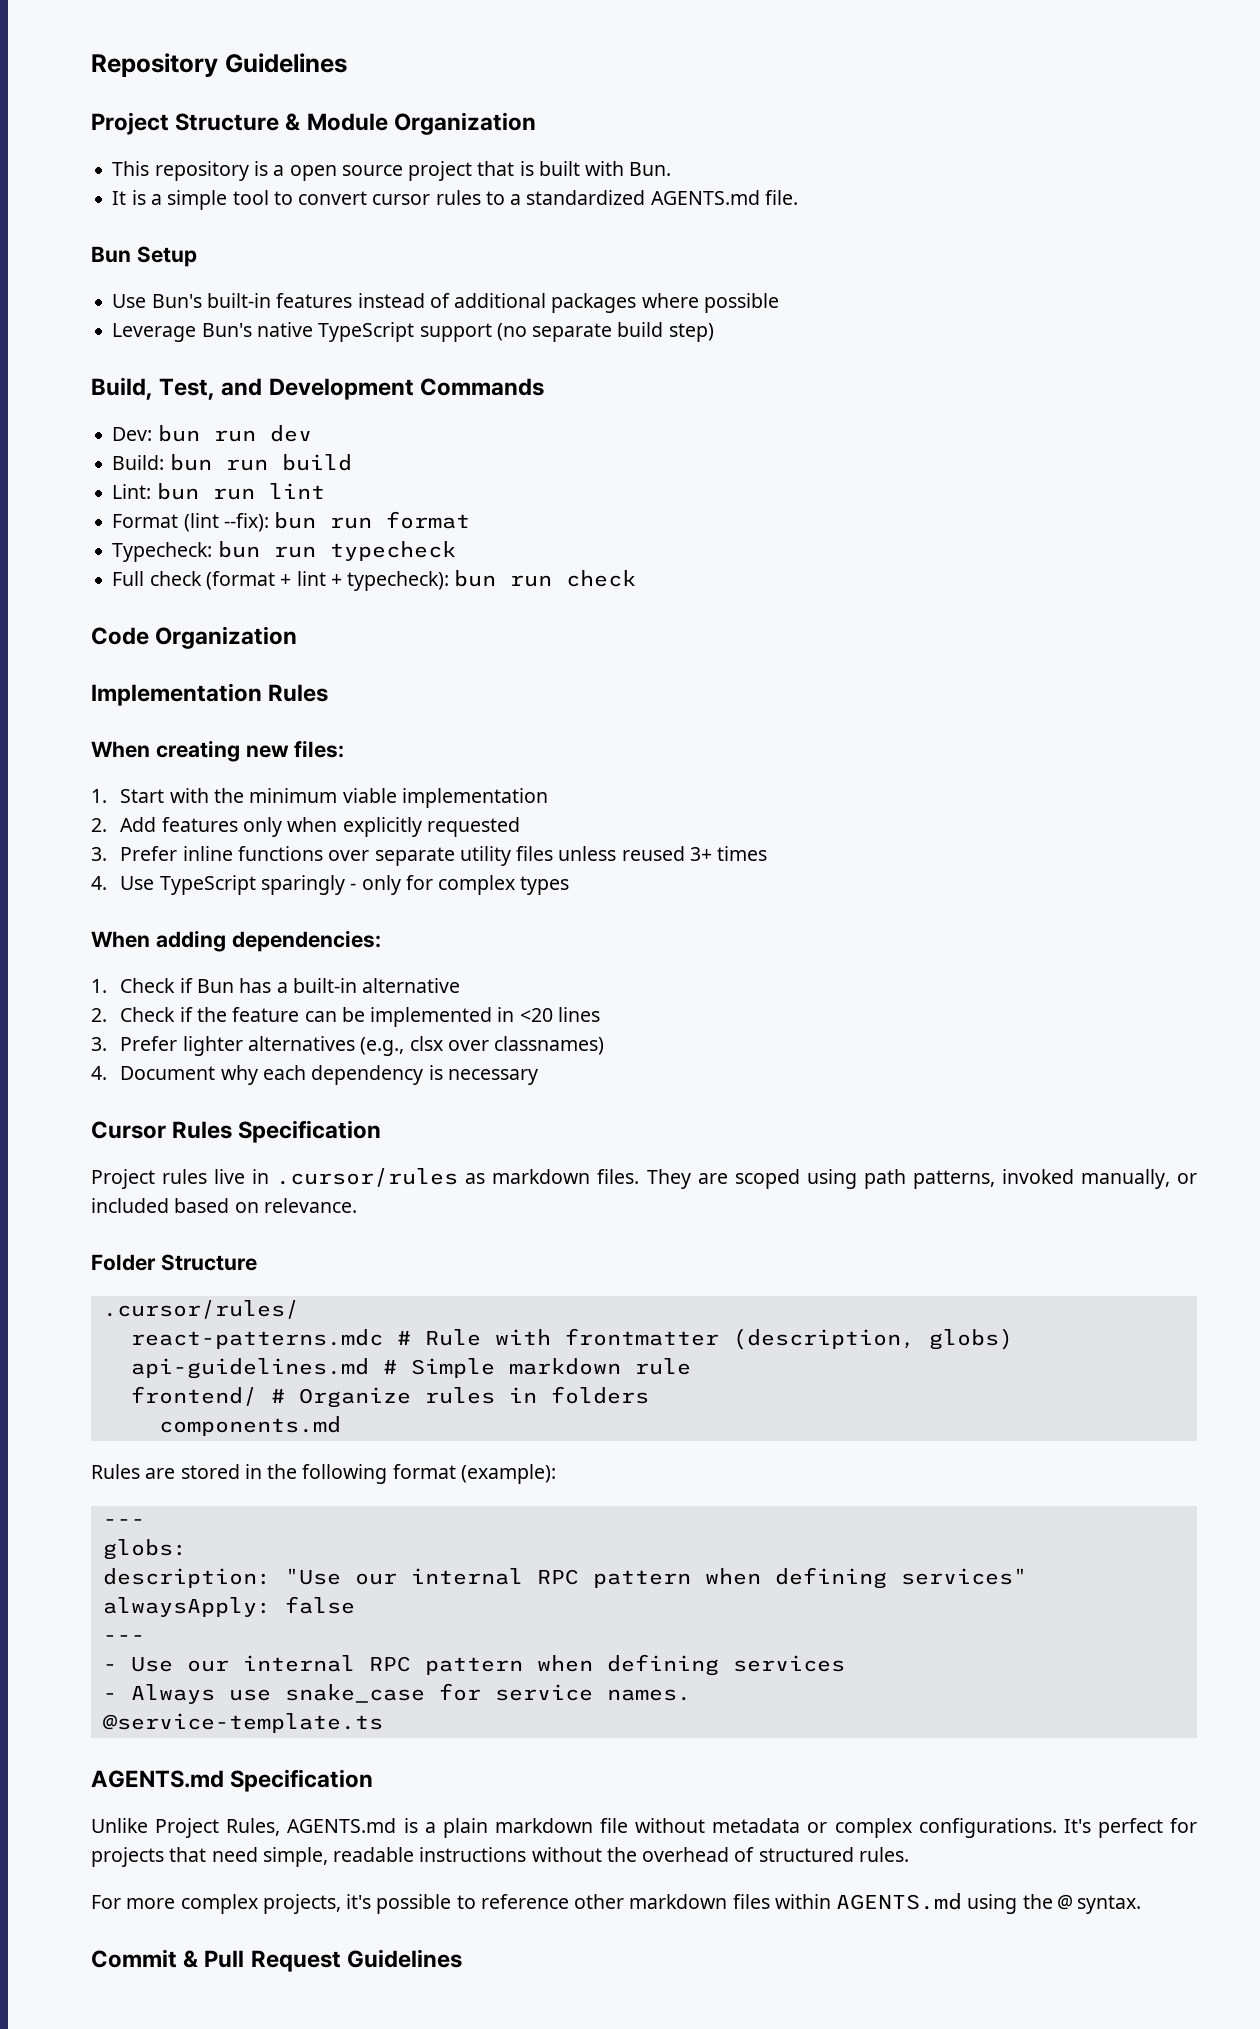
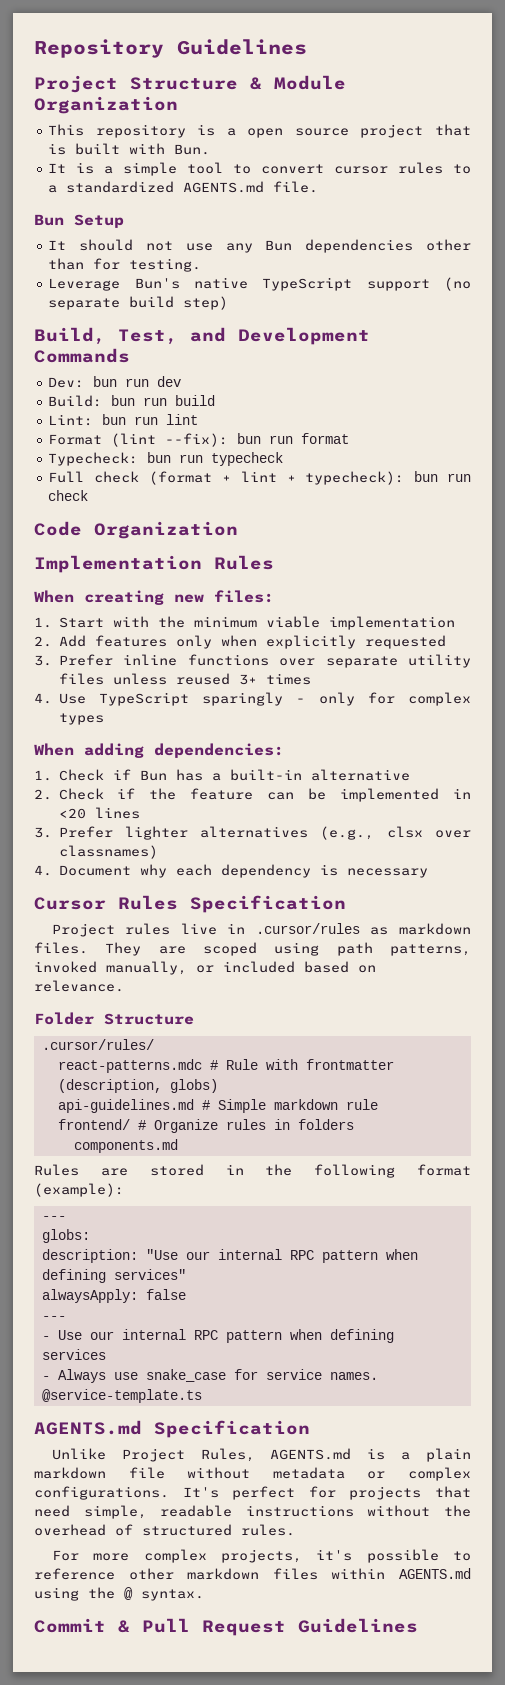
[112,293,779,313] Use Bun's built-in features instead of additional packages where possible -> [48,239,471,253] [48,258,202,272] It should not use any Bun dependencies other than for testing.

